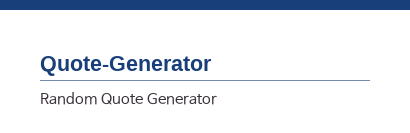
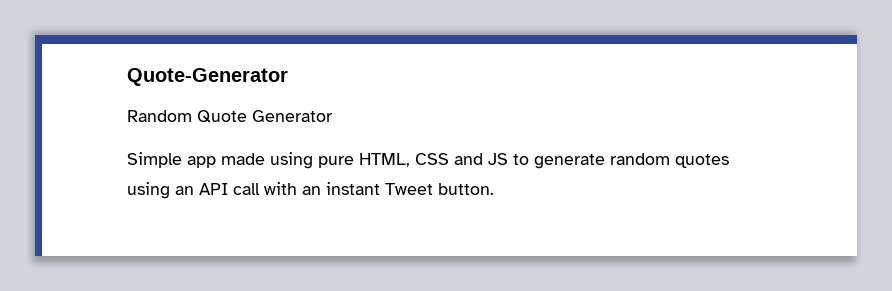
(217, 99) none -> [127,152,729,169] [127,182,494,199] // Simple app made using pure HTML, CSS and JS to generate random quotes using an API call with an instant Tweet button.

